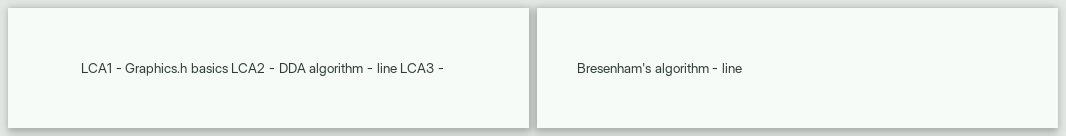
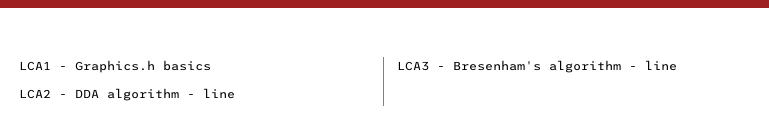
(228, 68) none -> (211, 65) //
(397, 68) none -> (235, 93) //

